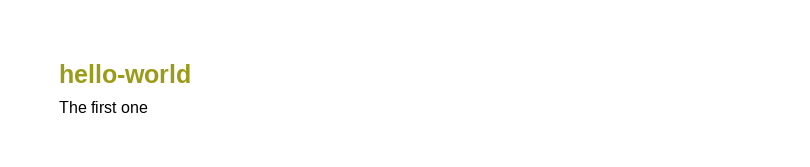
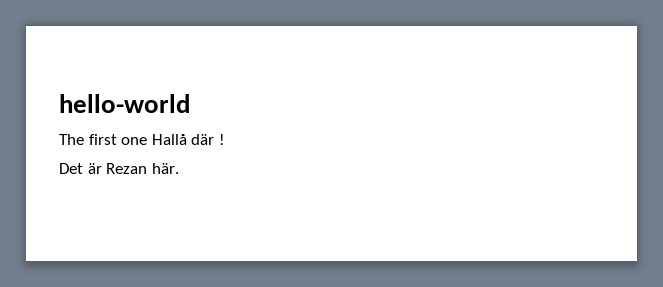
(148, 108) none -> [151,134,225,145] [59,163,179,174] Hallå där ! // Det är Rezan här.

